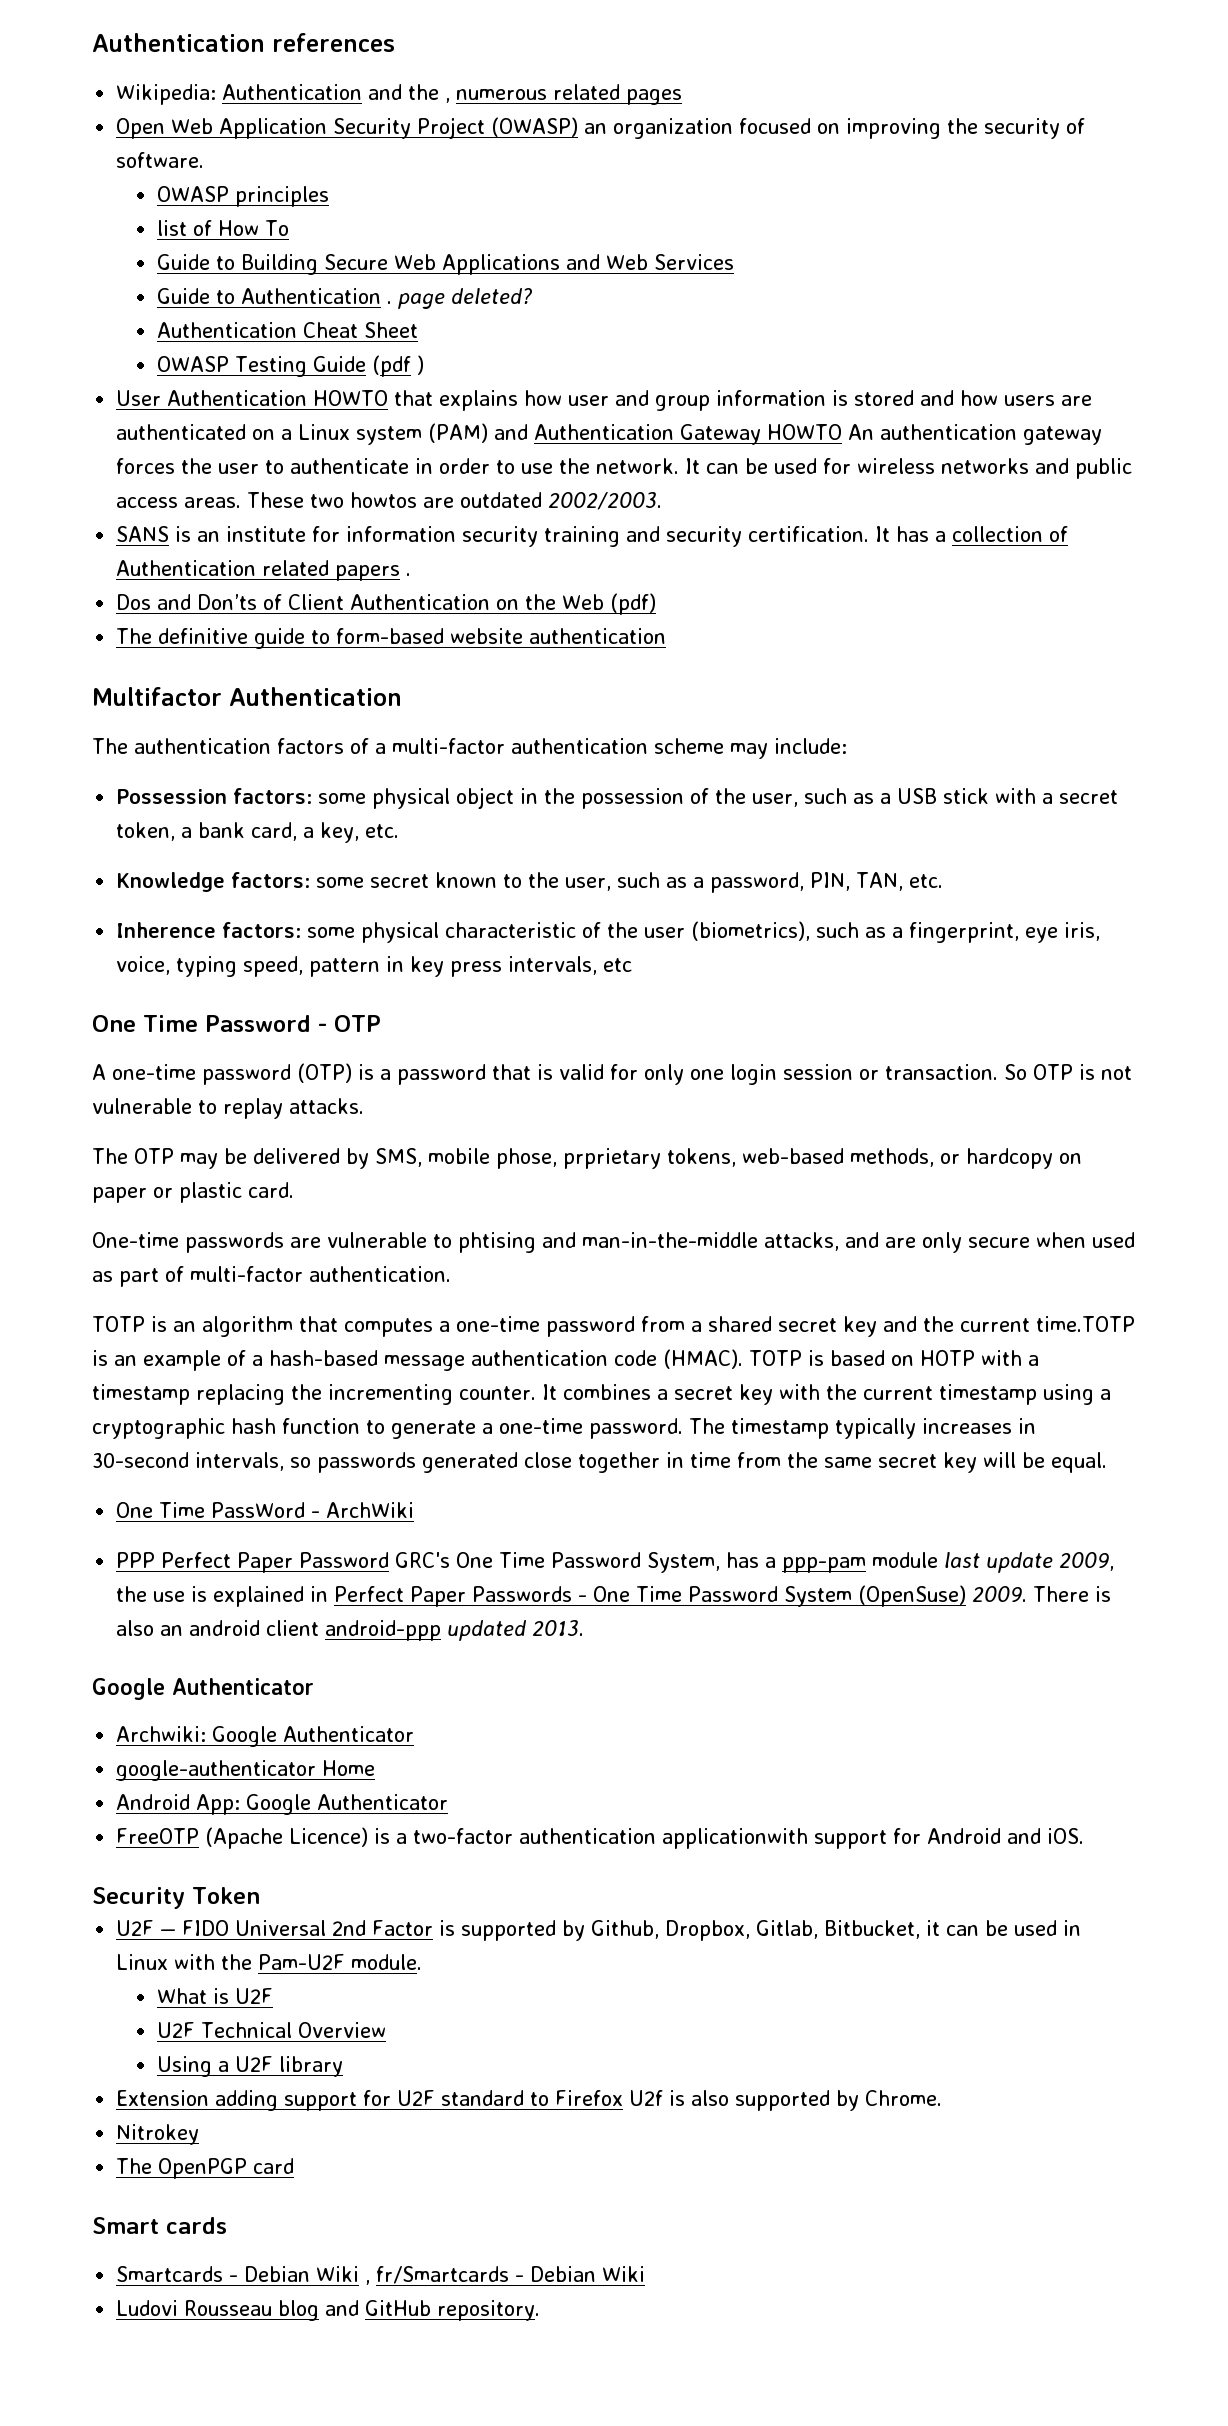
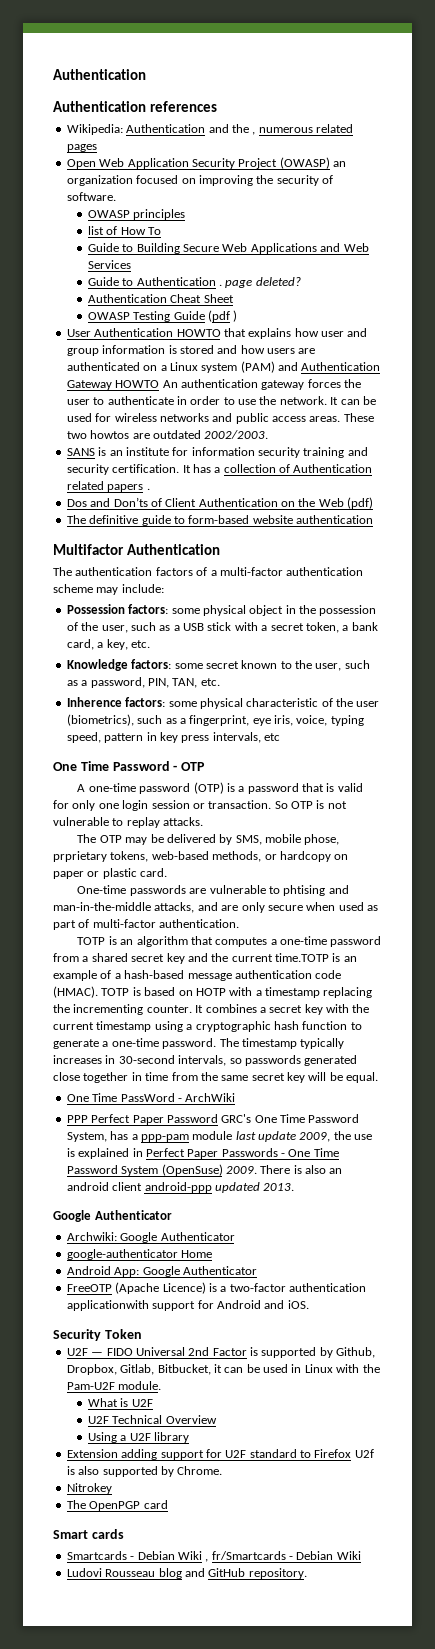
[92,33,265,52] Authentication -> [53,69,146,80] [53,101,146,112] Authentication // Authentication

